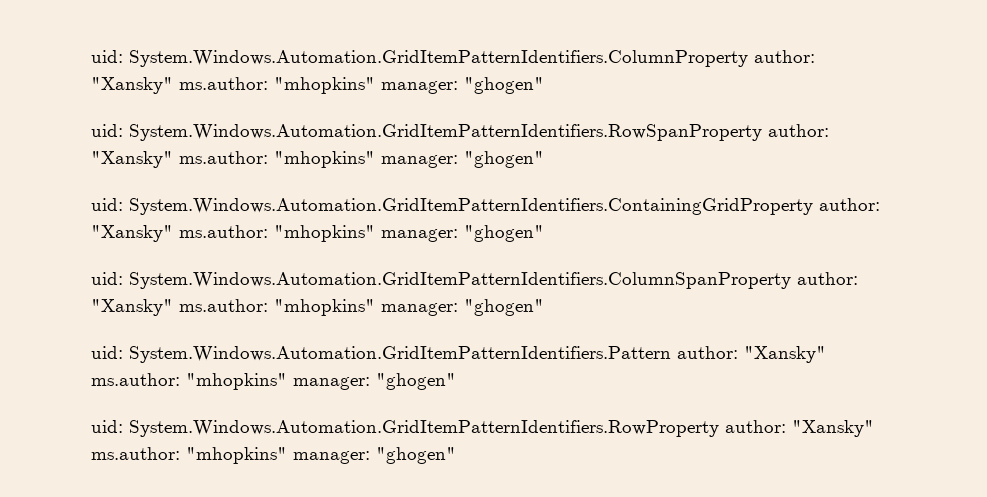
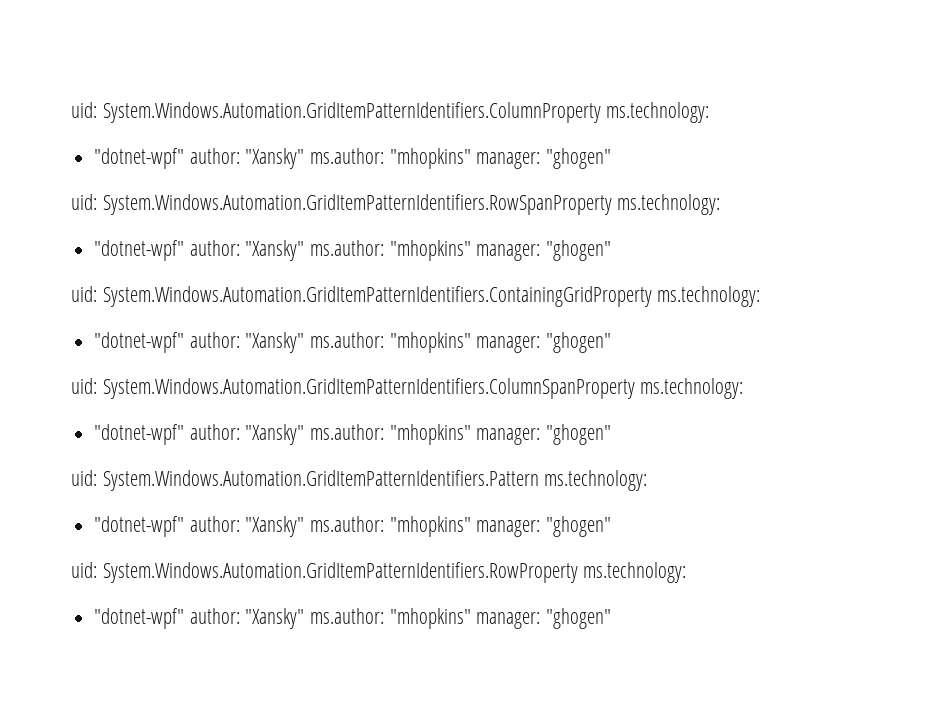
(748, 58) none -> [606,102,710,123] [94,148,185,169] ms.technology: // "dotnet-wpf"
(762, 132) none -> [617,194,721,215] [94,240,185,261] ms.technology: // "dotnet-wpf"
(813, 206) none -> [657,286,761,307] [94,332,185,353] ms.technology: // "dotnet-wpf"
(791, 280) none -> [640,378,744,399] [94,424,185,445] ms.technology: // "dotnet-wpf"
(671, 354) none -> [544,470,648,491] [94,516,185,537] ms.technology: // "dotnet-wpf"
(719, 428) none -> [583,562,687,583] [94,608,185,629] ms.technology: // "dotnet-wpf"

